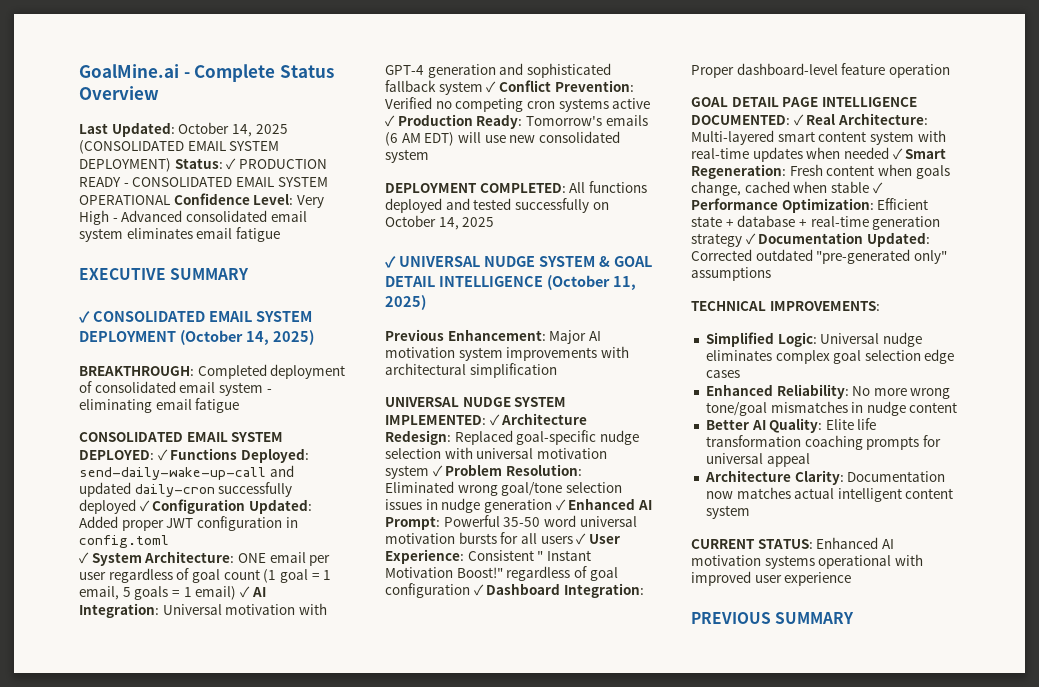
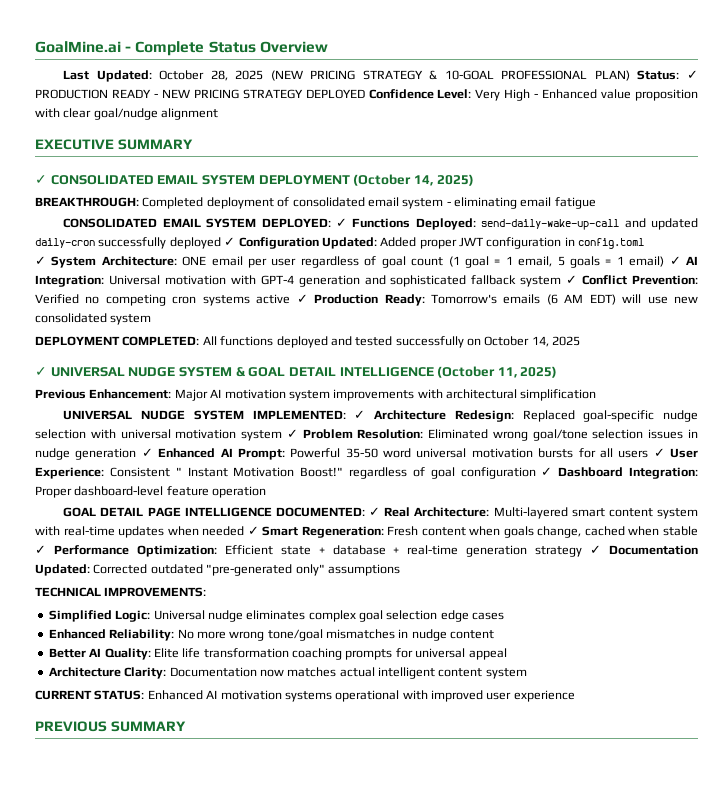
[231,124,288,137] [79,140,280,154] [79,158,171,172] 14, 2025 (CONSOLIDATED EMAIL SYSTEM DEPLOYMENT) -> [210,70,630,81] 28, 2025 (NEW PRICING STRATEGY & 10-GOAL PROFESSIONAL PLAN)
[132,177,328,187] [79,195,170,205] CONSOLIDATED EMAIL SYSTEM OPERATIONAL -> [161,89,365,99] NEW PRICING STRATEGY DEPLOYED
[121,210,307,222] [79,227,280,242] Advanced consolidated email system eliminates email fatigue -> [542,89,699,101] [35,108,219,120] Enhanced value proposition with clear goal/nudge alignment

